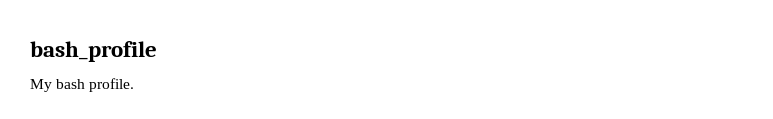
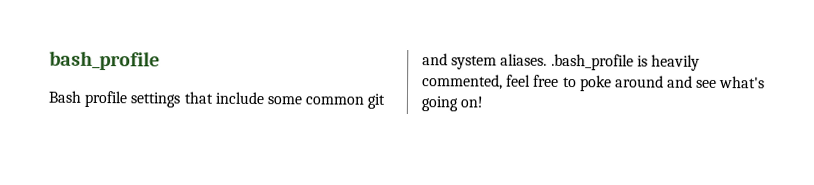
[30,78,135,92] My bash profile. -> [48,90,386,109] [422,53,700,71] [422,74,766,92] [421,96,484,112] Bash profile settings that include some common git and system aliases. .bash_profile is heavily commented, feel free to poke around and see what's going on!

